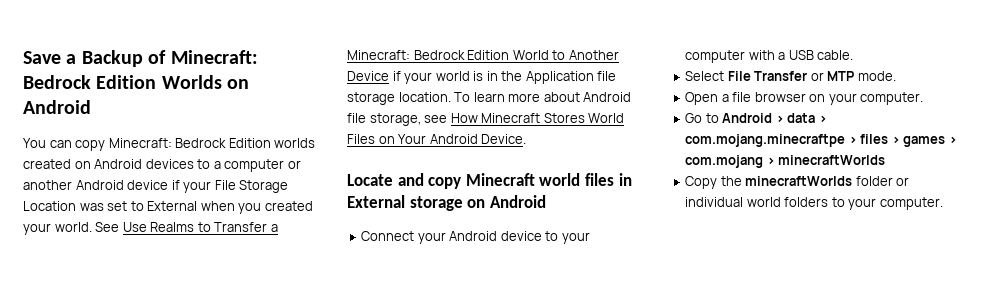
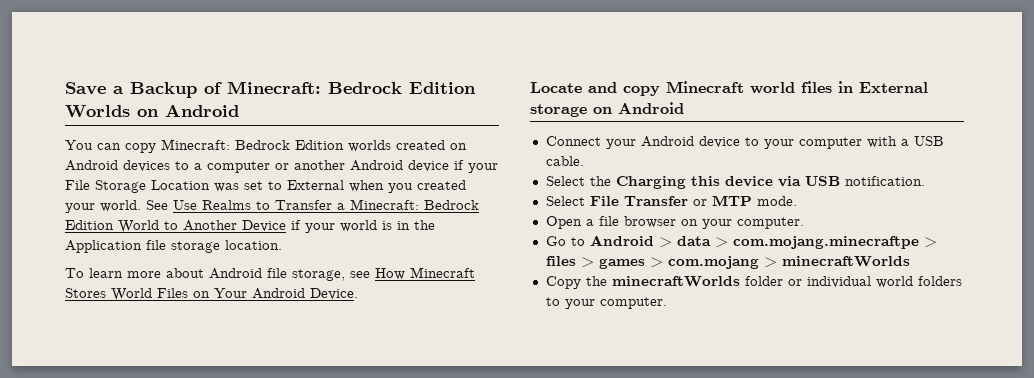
(451, 97) none -> (282, 245) //
(854, 55) none -> [545,176,925,189] // Select the Charging this device via USB notification.

